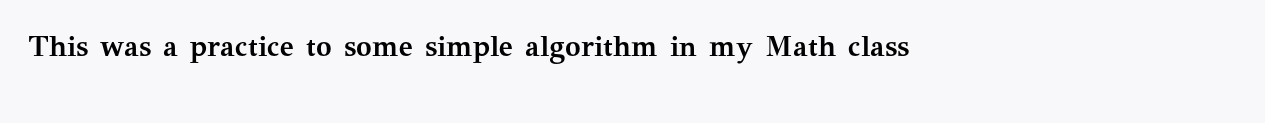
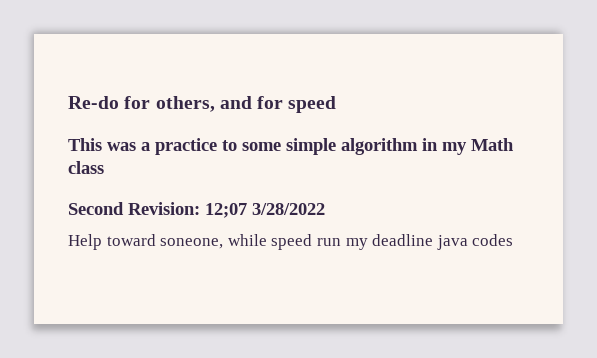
(28, 46) none -> [68,96,337,113] Re-do for others, and for speed //
(909, 46) none -> [68,202,325,218] [68,234,514,250] // Second Revision: 12;07 3/28/2022 // Help toward soneone, while speed run my deadline java codes

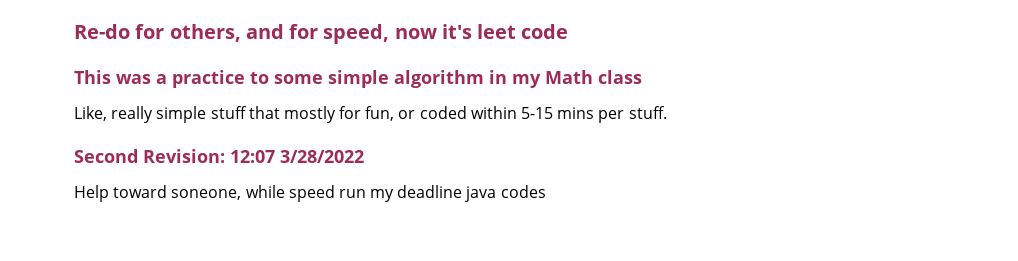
[288,96,337,113] speed -> [323,24,569,44] speed, now it's leet code
(104, 167) none -> [74,106,667,123] // Like, really simple stuff that mostly for fun, or coded within 5-15 mins per stuff.
[205,203,247,218] 12;07 -> [230,150,275,163] 12:07

